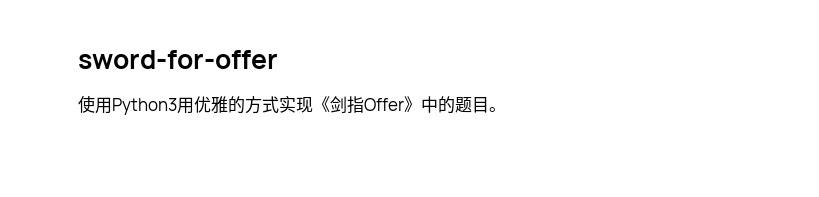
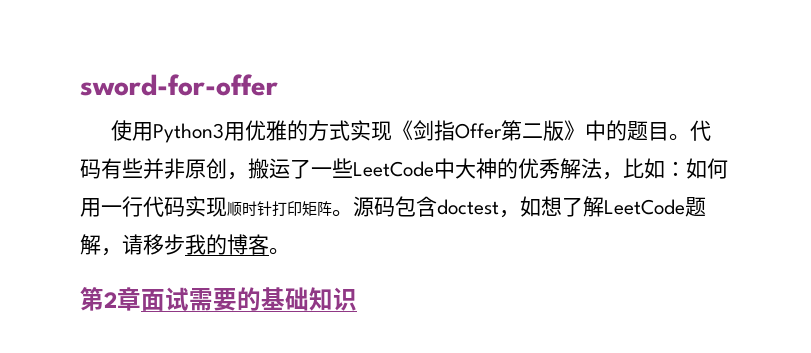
(404, 104) none -> [500,120,564,141] 第二版
(506, 109) none -> [689,120,711,141] [80,158,728,180] [80,196,706,218] [80,234,290,256] [80,287,357,311] 代码有些并非原创，搬运了一些LeetCode中大神的优秀解法，比如：如何用一行代码实现顺时针打印矩阵。源码包含doctest，如想了解LeetCode题解，请移步我的博客。 // 第2章面试需要的基础知识

